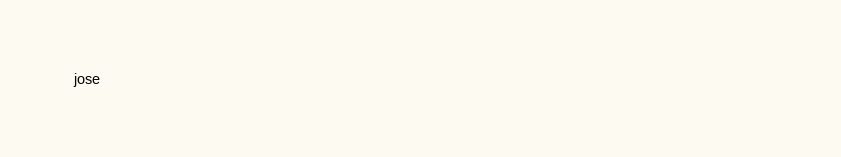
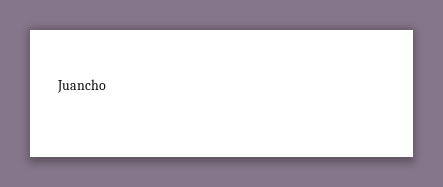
[73,73,100,87] jose -> [57,79,106,93] Juancho

